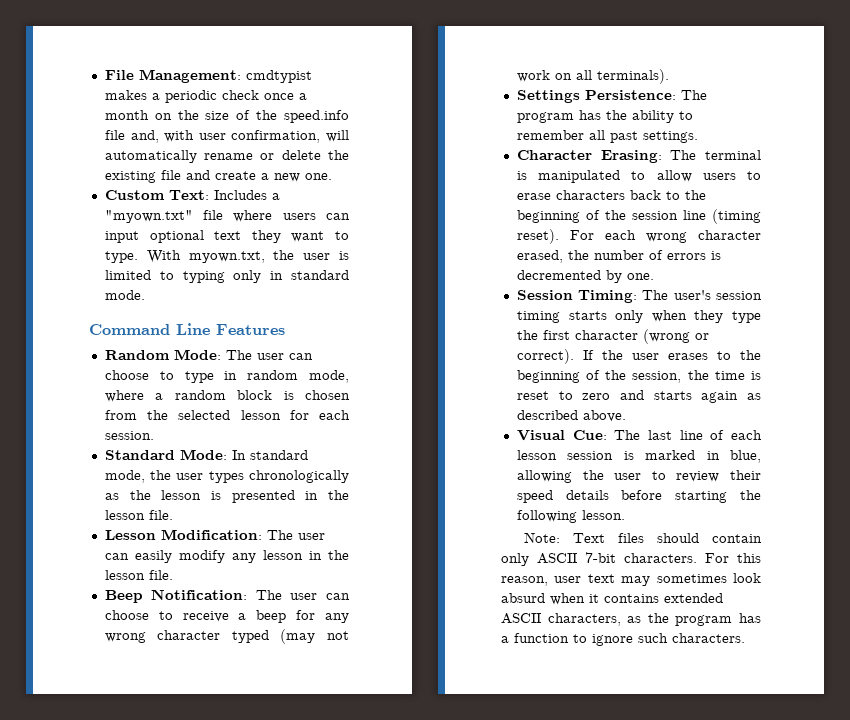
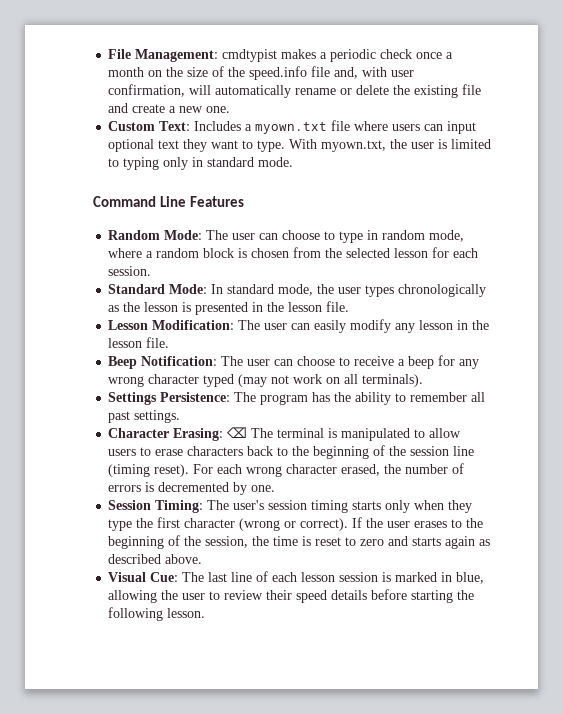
[104,210,193,223] "myown.txt" -> [255,122,328,134] myown.txt
(662, 156) none -> [227,427,248,438] ⌫
[524,532,762,543] [501,552,761,566] [501,573,761,586] [501,593,723,605] [501,613,761,626] [501,633,745,646] // Note: Text files should contain only ASCII 7-bit characters. For this reason, user text may sometimes look absurd when it contains extended ASCII characters, as the program has a function to ignore such characters. -> (206, 613) none

